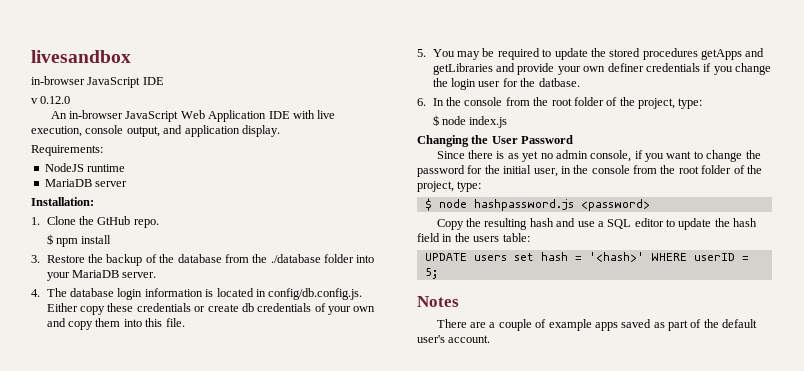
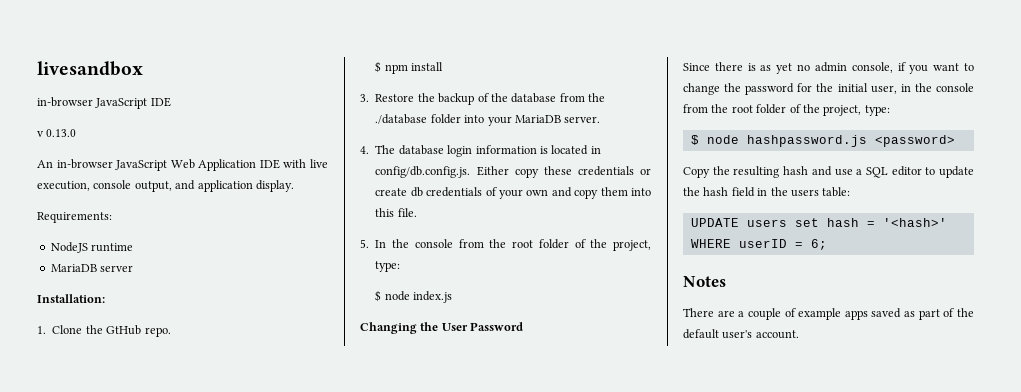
[40,96,71,104] 0.12.0 -> [46,129,77,137] 0.13.0
[432,48,765,60] [432,63,772,75] [432,78,580,90] [417,98,426,106] You may be required to update the stored procedures getApps and getLibraries and provide your own definer credentials if you change the login user for the datbase. // 6. -> (369, 243) none
[424,268,438,279] 5; -> [810,239,827,250] 6;

